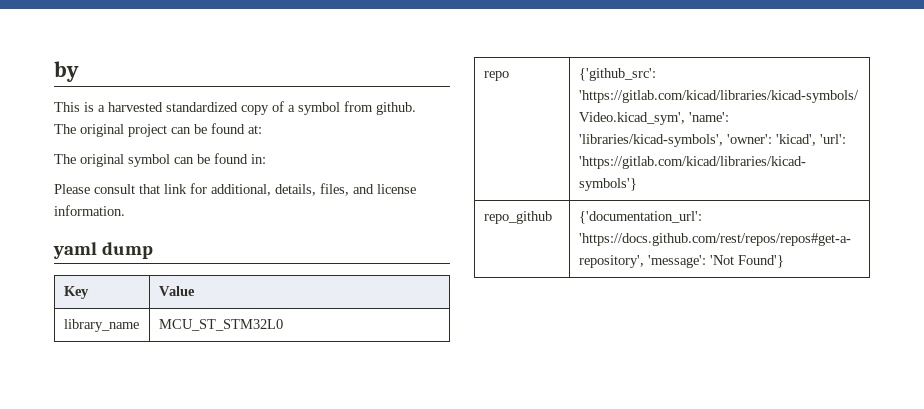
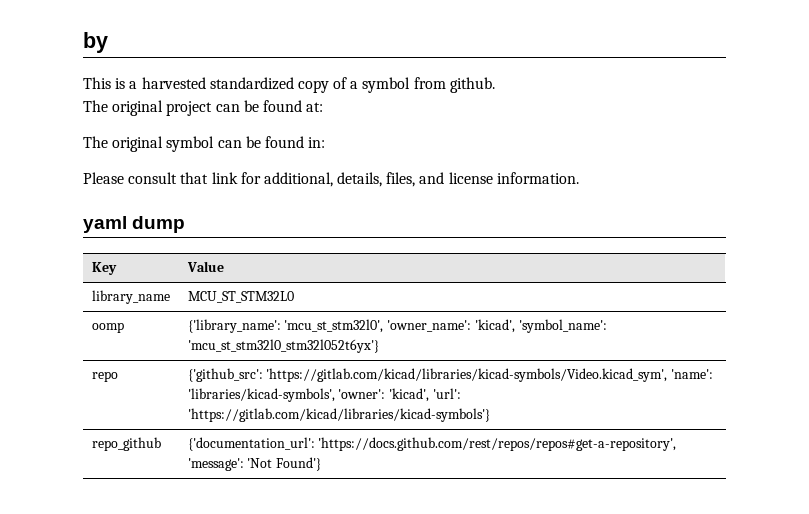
(283, 325) none -> [91,322,124,333] [187,319,607,333] [187,339,379,353] // oomp | {'library_name': 'mcu_st_stm32l0', 'owner_name': 'kicad', 'symbol_name': 'mcu_st_stm32l0_stm32l052t6yx'}

